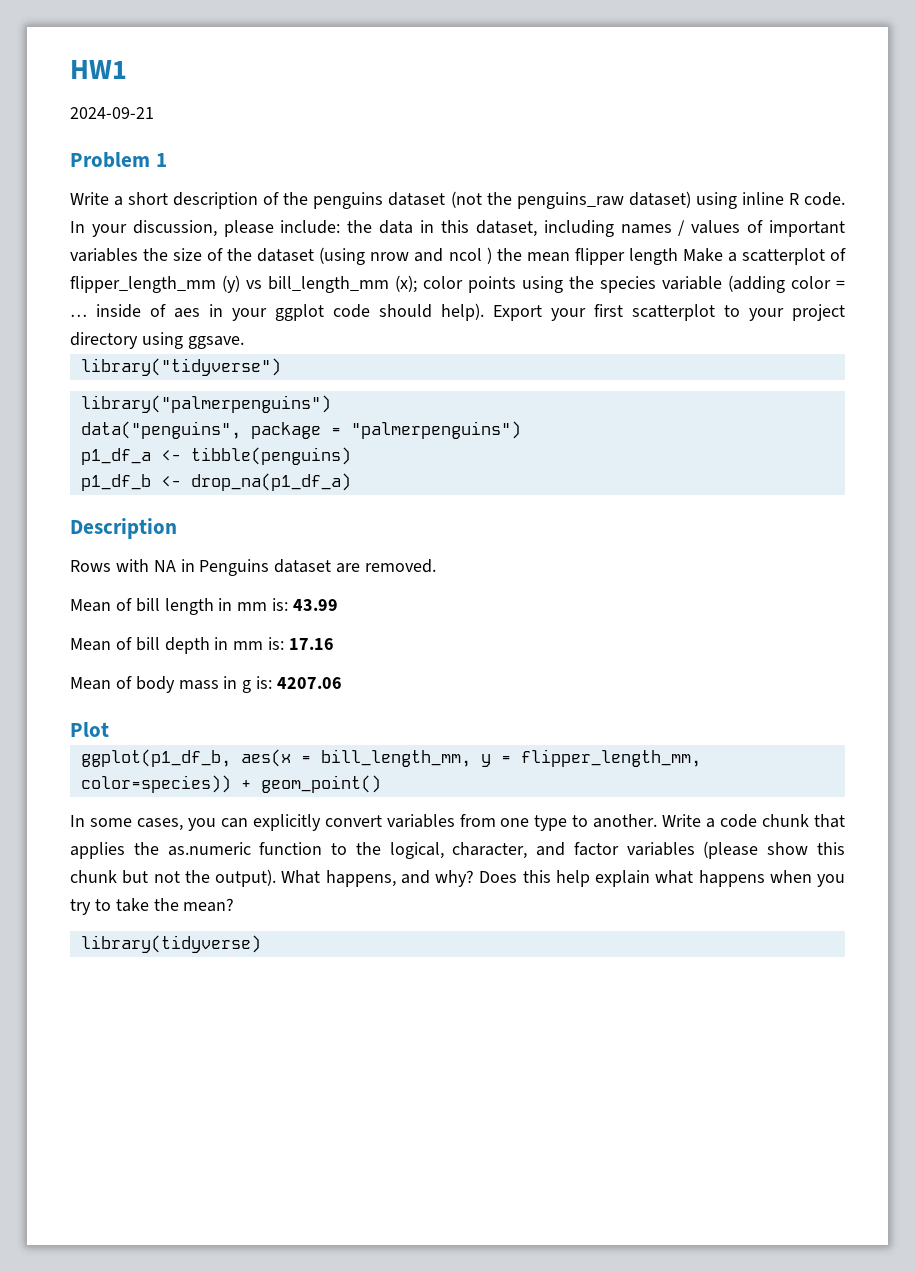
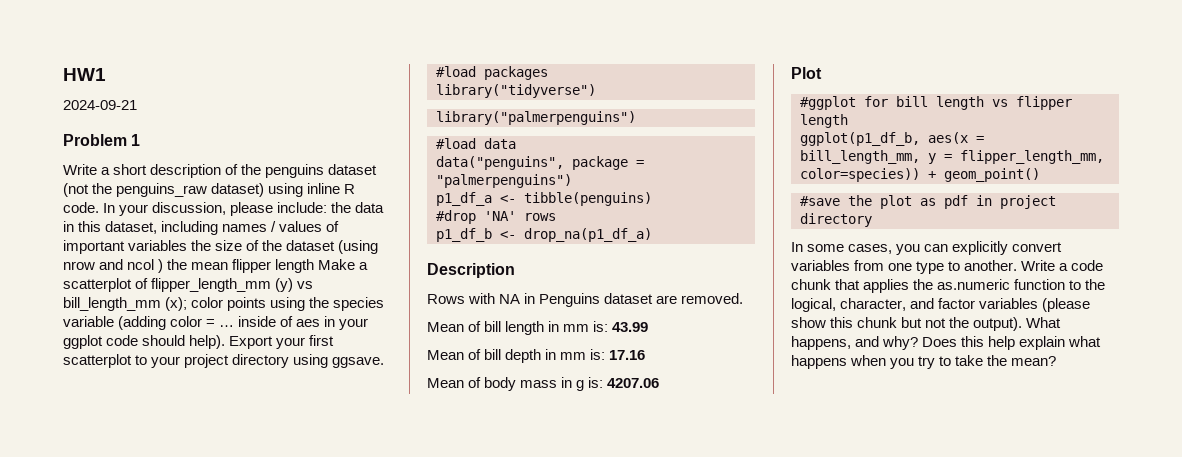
(244, 342) none -> [436,66,548,80] // #load packages
(331, 404) none -> [436,138,516,149] // #load data
(351, 456) none -> [436,210,556,224] // #drop 'NA' rows
(109, 729) none -> [800,96,1072,110] [800,114,848,128] // #ggplot for bill length vs flipper length
(381, 784) none -> [800,195,1056,209] [800,213,872,227] // #save the plot as pdf in project directory
[80,935,261,953] // library(tidyverse) -> (1057, 361) none

